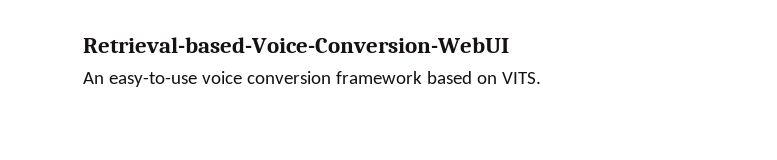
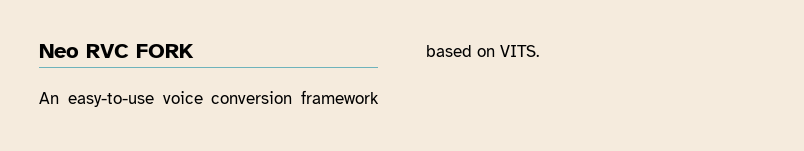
[83,37,509,53] Retrieval-based-Voice-Conversion-WebUI -> [39,44,194,58] Neo RVC FORK

